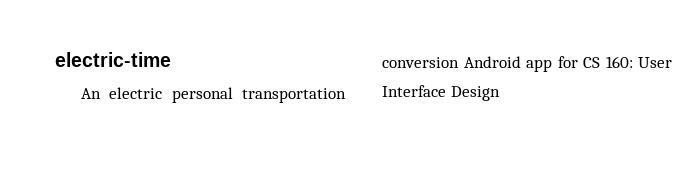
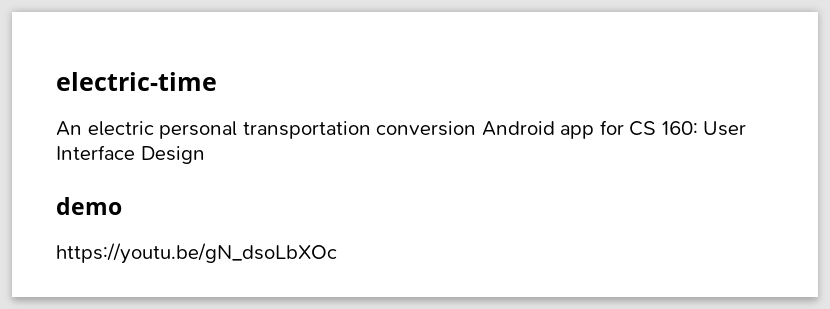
(500, 93) none -> [56,197,122,215] [56,243,337,264] // demo // https://youtu.be/gN_dsoLbXOc

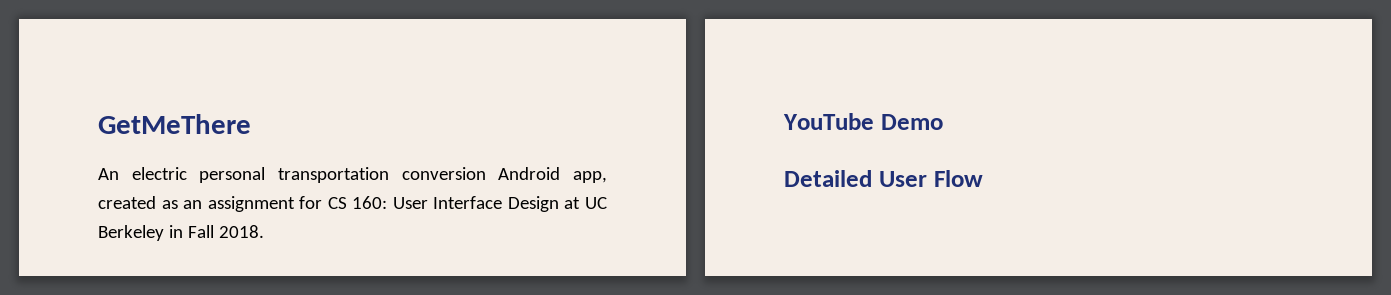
[56,72,217,91] electric-time -> [98,114,251,134] GetMeThere
[560,125,595,139] app -> [573,171,607,183] [98,196,295,212] app, created as an assignment
[56,197,122,215] [56,243,337,264] // demo // https://youtu.be/gN_dsoLbXOc -> [564,197,607,209] [98,225,264,241] [783,113,943,130] [784,170,983,187] at UC Berkeley in Fall 2018. // YouTube Demo // Detailed User Flow

